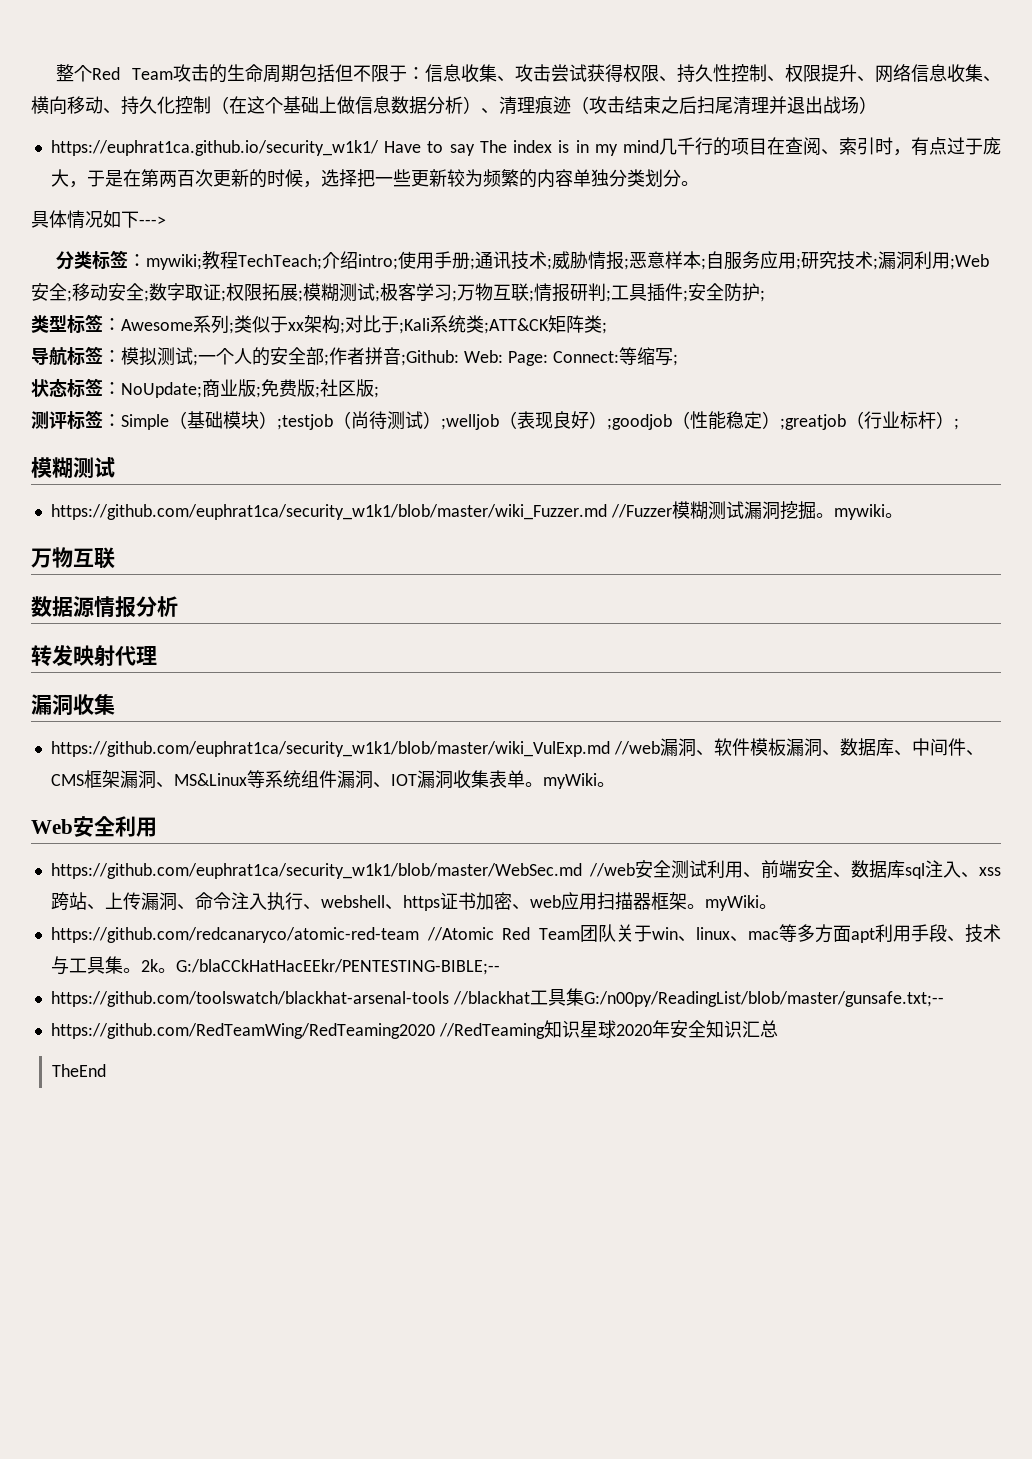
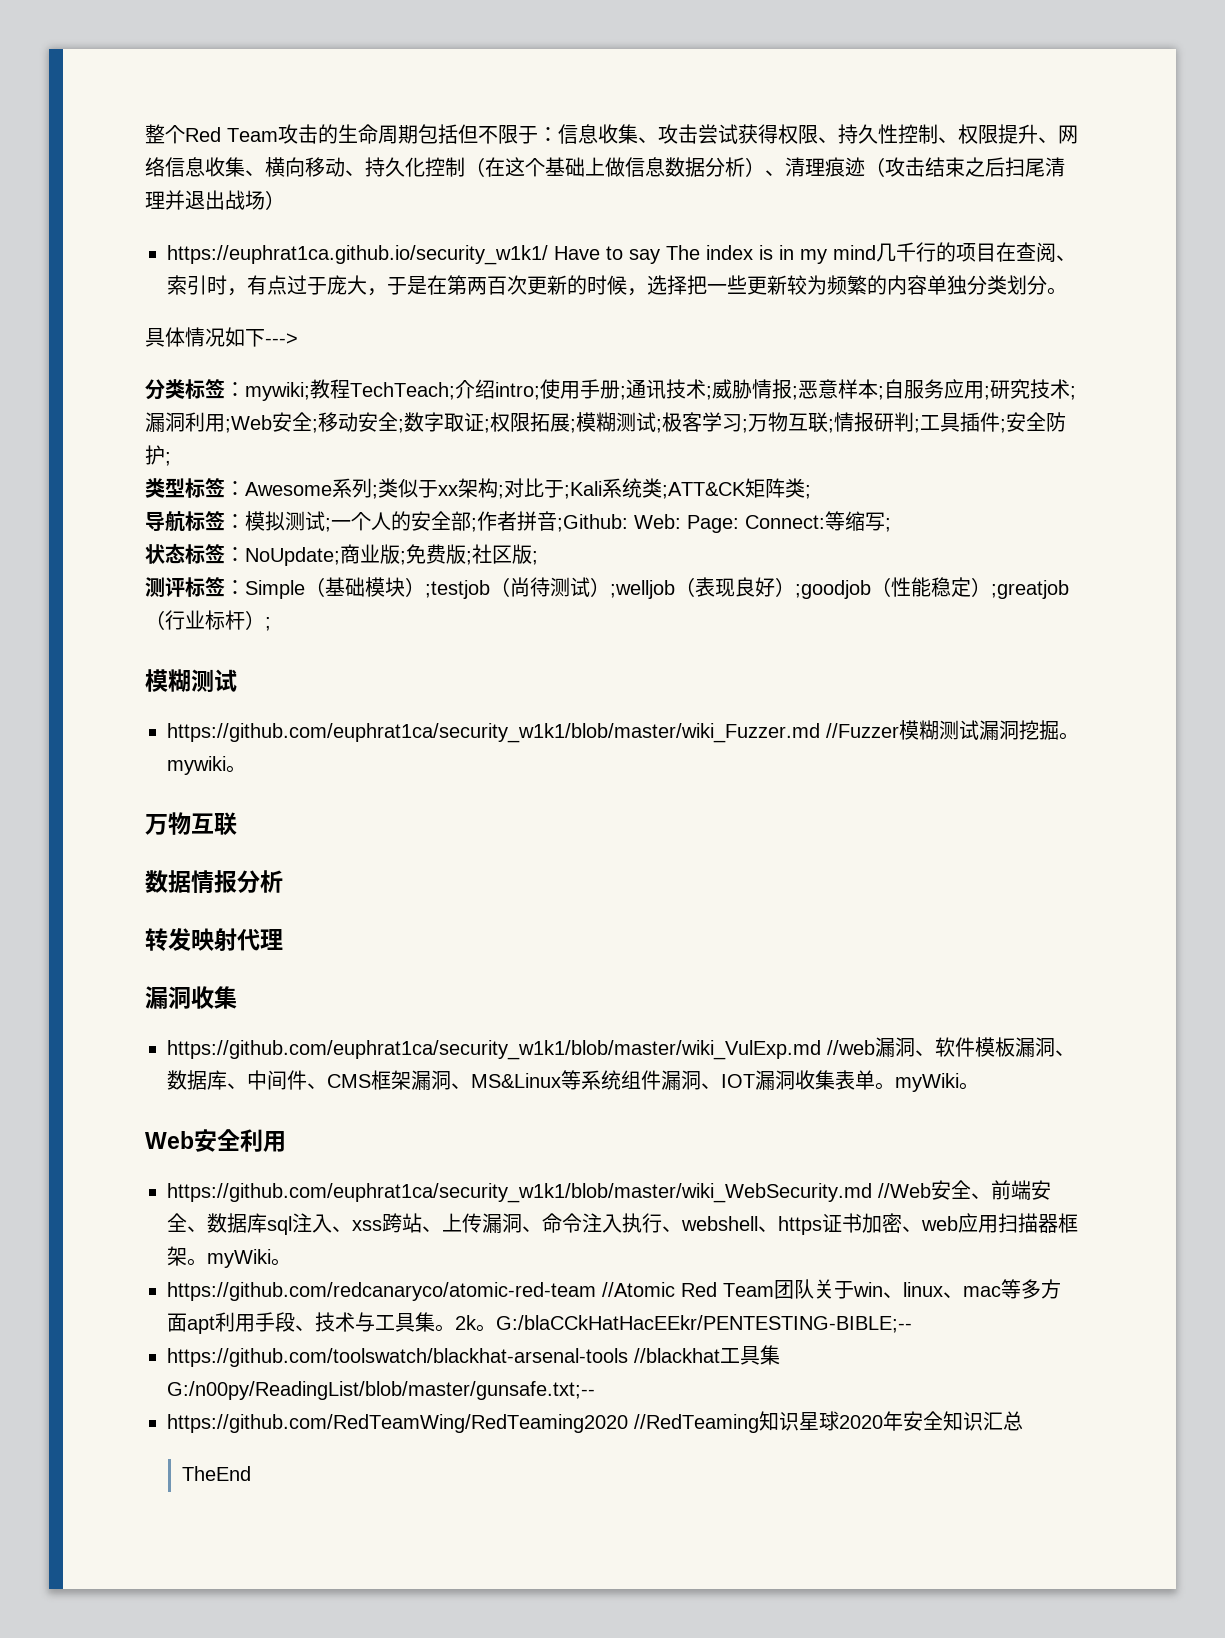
[73,596,94,618] 源 -> (191, 881) none
[50,860,743,879] https://github.com/euphrat1ca/security_w1k1/blob/master/WebSec.md //web安全测试利用 -> [167,1180,971,1203] https://github.com/euphrat1ca/security_w1k1/blob/master/wiki_WebSecurity.md //Web安全

